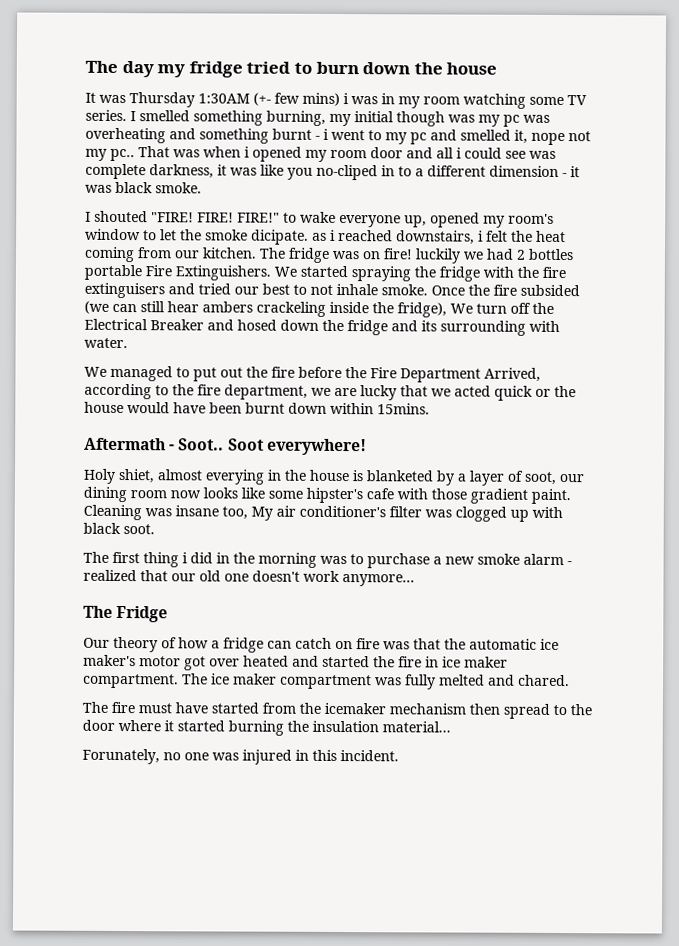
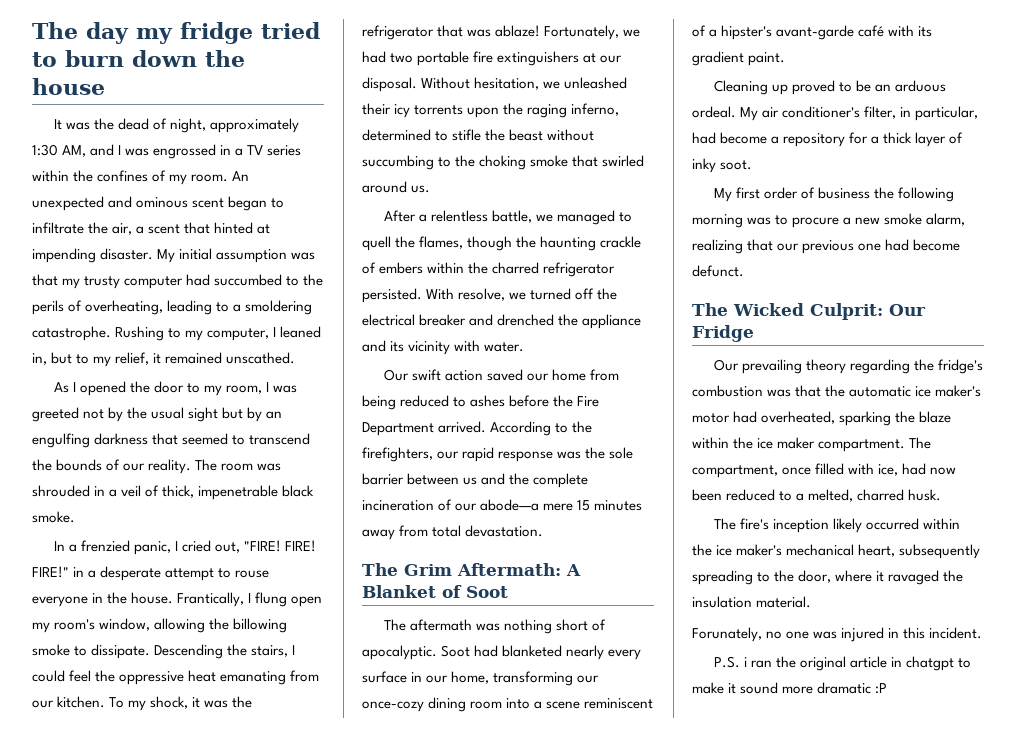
[129,92,587,109] [85,109,550,127] [85,127,591,146] [85,146,556,162] [85,163,580,181] [85,181,202,194] [85,210,554,228] [85,228,566,245] [84,246,574,264] [84,264,566,282] [84,282,580,299] [84,300,554,318] [84,318,388,336] Thursday 1:30AM (+- few mins) i was in my room watching some TV series. I smelled something burning, my initial though was my pc was overheating and something burnt - i went to my pc and smelled it, nope not my pc.. That was when i opened my room door and all i could see was complete darkness, it was like you no-cliped in to a different dimension - it was black smoke. // I shouted "FIRE! FIRE! FIRE!" to wake everyone up, opened my room's window to let the smoke dicipate. as i reached downstairs, i felt the heat coming from our kitchen. The fridge was on fire! luckily we had 2 bottles portable Fire Extinguishers. We started spraying the fridge with the fire extinguisers and tried our best to not inhale smoke. Once the fire subsided (we can still hear ambers crackeling inside the fridge), We turn off the Electrical Breaker and hosed down the fridge -> [93,118,300,133] [32,144,302,159] [32,170,250,185] [32,196,285,211] [32,222,271,235] [32,248,316,263] [32,274,324,289] [32,300,313,315] [32,326,322,341] [32,352,296,367] [53,381,298,396] [32,407,283,422] [32,433,311,448] [32,459,282,474] [32,485,315,500] [32,511,75,523] [53,540,317,555] [32,566,270,581] [32,592,323,607] [32,618,288,633] [32,644,296,659] [32,670,320,685] [32,696,253,711] [362,25,641,40] [362,51,623,66] [362,77,628,92] [362,103,620,118] [362,129,595,141] [362,155,645,170] [362,181,431,193] [383,210,633,225] [362,236,642,251] [362,262,616,277] [362,288,618,303] [362,314,642,329] the dead of night, approximately 1:30 AM, and I was engrossed in a TV series within the confines of my room. An unexpected and ominous scent began to infiltrate the air, a scent that hinted at impending disaster. My initial assumption was that my trusty computer had succumbed to the perils of overheating, leading to a smoldering catastrophe. Rushing to my computer, I leaned in, but to my relief, it remained unscathed. // As I opened the door to my room, I was greeted not by the usual sight but by an engulfing darkness that seemed to transcend the bounds of our reality. The room was shrouded in a veil of thick, impenetrable black smoke. // In a frenzied panic, I cried out, "FIRE! FIRE! FIRE!" in a desperate attempt to rouse everyone in the house. Frantically, I flung open my room's window, allowing the billowing smoke to dissipate. Descending the stairs, I could feel the oppressive heat emanating from our kitchen. To my shock, it was the refrigerator that was ablaze! Fortunately, we had two portable fire extinguishers at our disposal. Without hesitation, we unleashed their icy torrents upon the raging inferno, determined to stifle the beast without succumbing to the choking smoke that swirled around us. // After a relentless battle, we managed to quell the flames, though the haunting crackle of embers within the charred refrigerator persisted. With resolve, we turned off the electrical breaker and drenched the appliance
[440,320,526,336] surrounding -> [408,341,451,355] vicinity
[84,365,541,383] [84,383,576,401] [84,401,430,415] [84,437,367,456] [83,468,584,486] [83,486,571,505] [83,504,563,522] [83,522,155,535] [83,551,255,568] We managed to put out the fire before the Fire Department Arrived, according to the fire department, we are lucky that we acted quick or the house would have been burnt down within 15mins. // Aftermath - Soot.. Soot everywhere! // Holy shiet, almost everying in the house is blanketed by a layer of soot, our dining room now looks like some hipster's cafe with those gradient paint. Cleaning was insane too, My air conditioner's filter was clogged up with black soot. // The first thing i did in the -> [383,369,620,381] [362,395,600,410] [362,421,593,436] [362,447,634,462] [362,473,589,488] [362,499,643,511] [362,525,544,540] [362,563,581,576] [362,585,508,598] [383,619,606,634] [362,645,642,660] [362,671,600,686] [362,697,654,712] [692,25,933,40] [692,51,786,66] [713,80,947,95] [692,106,979,121] [692,132,964,147] [692,158,753,173] [713,187,955,202] Our swift action saved our home from being reduced to ashes before the Fire Department arrived. According to the firefighters, our rapid response was the sole barrier between us and the complete incineration of our abode—a mere 15 minutes away from total devastation. // The Grim Aftermath: A Blanket of Soot // The aftermath was nothing short of apocalyptic. Soot had blanketed nearly every surface in our home, transforming our once-cozy dining room into a scene reminiscent of a hipster's avant-garde café with its gradient paint. // Cleaning up proved to be an arduous ordeal. My air conditioner's filter, in particular, had become a repository for a thick layer of inky soot. // My first order of business the following
[367,553,430,569] purchase -> [792,217,840,228] procure
[523,553,572,566] [83,569,415,587] [83,605,169,623] [83,636,380,653] alarm - realized that our old one doesn't work anymore... // The Fridge // Our theory of how a fridge can catch on fire -> [926,213,966,226] [692,239,961,254] [692,265,744,277] [692,303,926,320] [692,325,754,342] [713,359,983,374] [692,385,763,397] alarm, realizing that our previous one had become defunct. // The Wicked Culprit: Our Fridge // Our prevailing theory regarding the fridge's combustion
[184,655,508,671] [83,673,570,690] [82,701,592,719] [82,719,115,731] got over heated and started the fire in ice maker compartment. The ice maker compartment was fully melted and chared. // The fire must have started from the icemaker mechanism then spread to the door -> [733,411,952,426] [692,437,932,452] [692,463,957,478] [692,489,942,502] [713,518,960,533] [692,544,981,559] [692,570,832,585] had overheated, sparking the blaze within the ice maker compartment. The compartment, once filled with ice, had now been reduced to a melted, charred husk. // The fire's inception likely occurred within the ice maker's mechanical heart, subsequently spreading to the door,
[177,720,284,736] started burning -> [888,570,940,585] ravaged
[382,721,451,733] material... -> [756,596,812,608] material.
(399, 756) none -> [713,656,972,671] [692,682,888,694] // P.S. i ran the original article in chatgpt to make it sound more dramatic :P

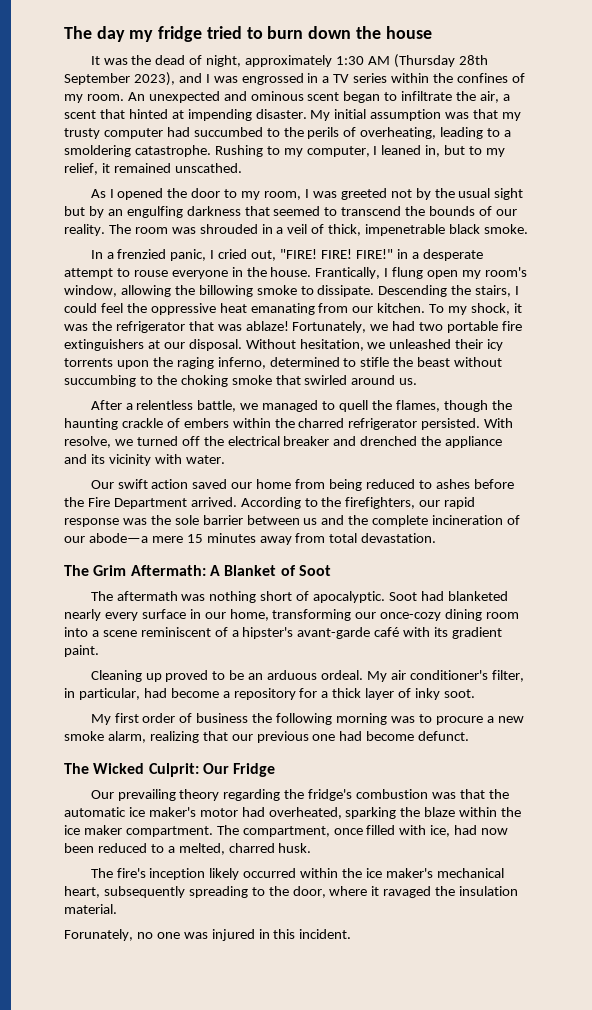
[62,145,87,157] AM, -> [367,54,488,68] [64,72,175,86] AM (Thursday 28th September 2023),
[713,656,972,671] [692,682,888,694] // P.S. i ran the original article in chatgpt to make it sound more dramatic :P -> (352, 934) none

